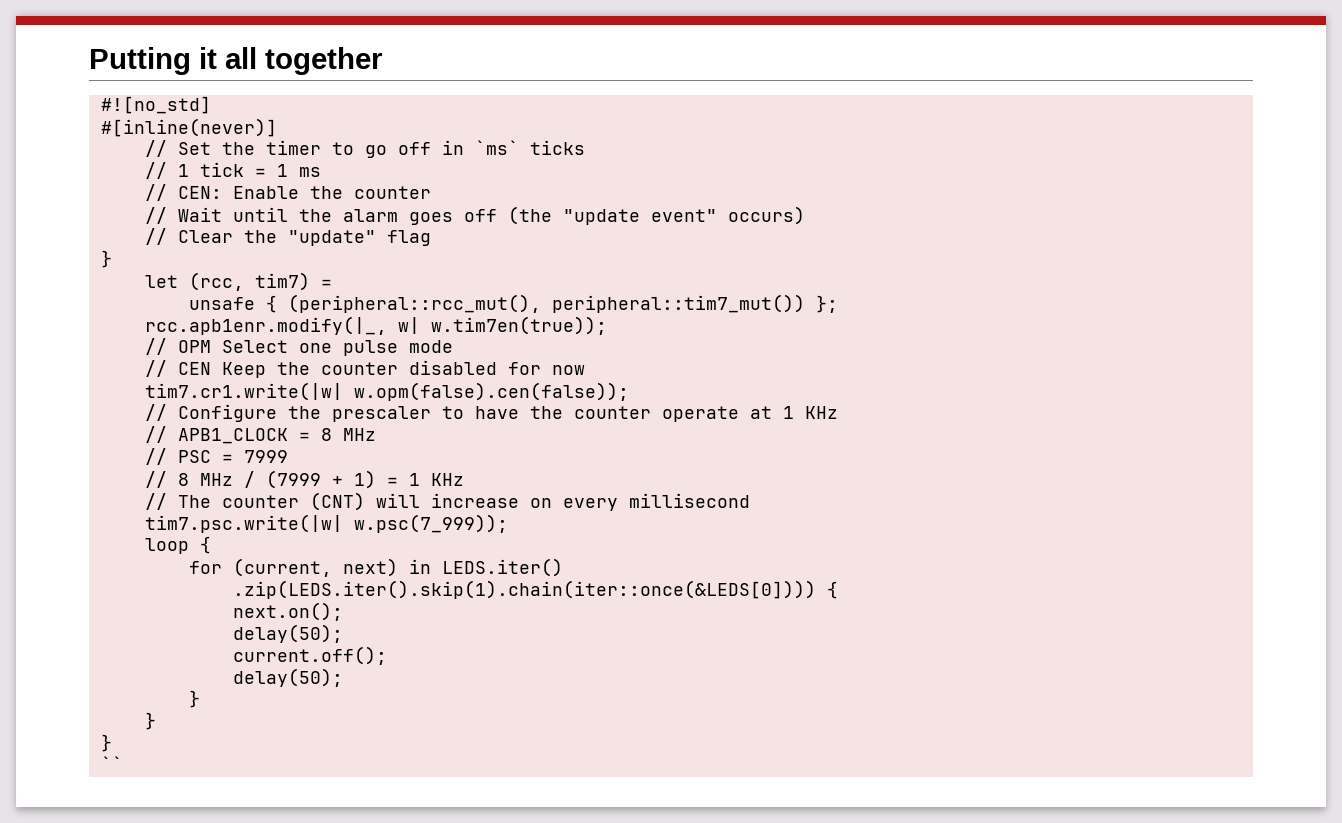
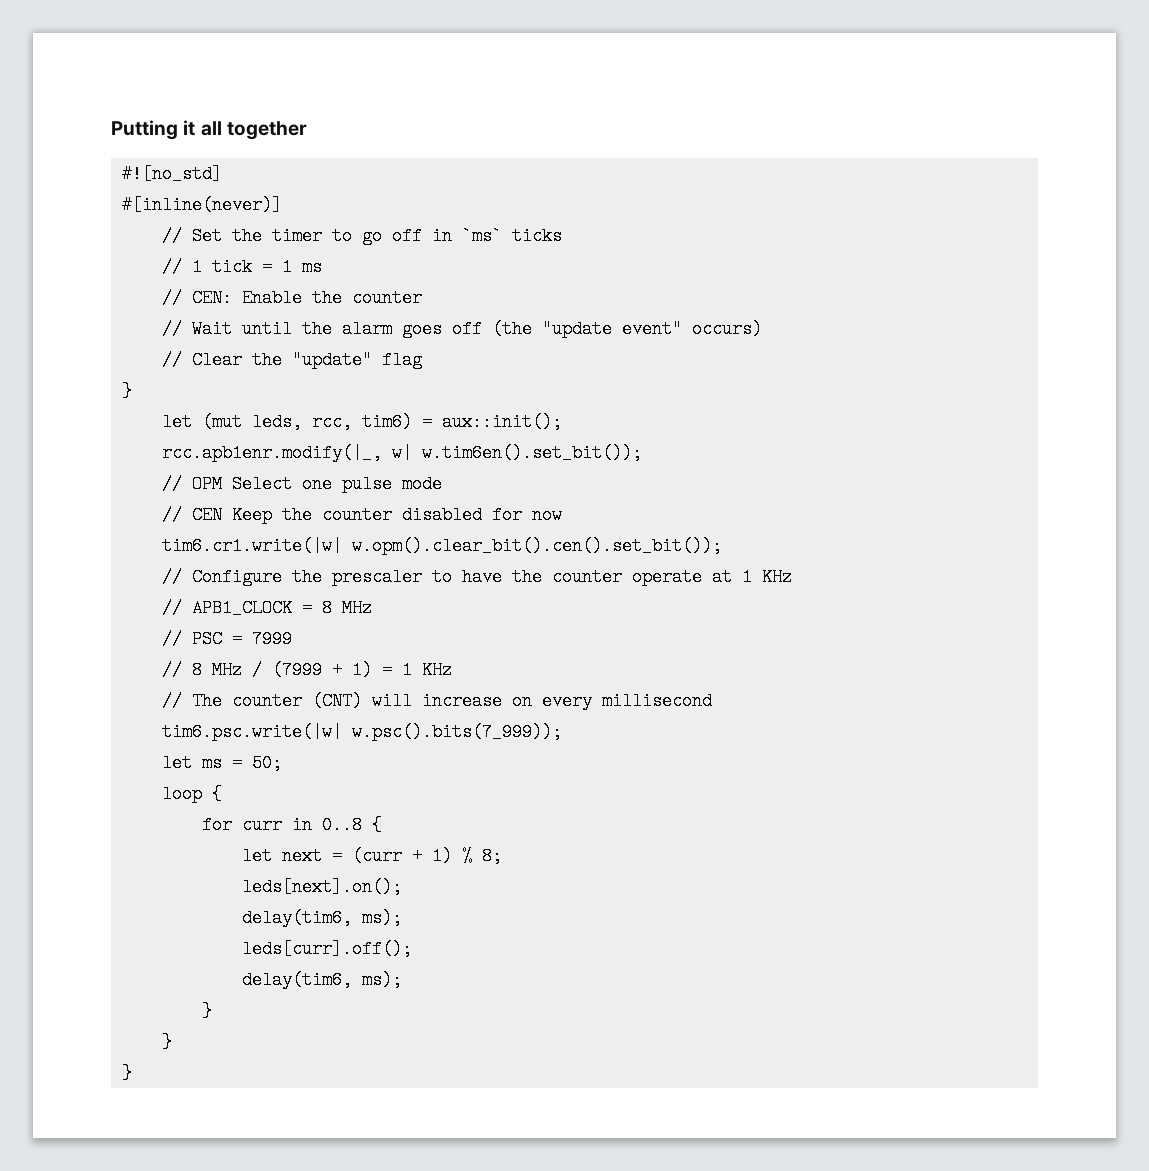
[189,272,332,291] [189,294,838,313] (rcc, tim7) = // unsafe { (peripheral::rcc_mut(), peripheral::tim7_mut()) }; -> [202,413,563,431] (mut leds, rcc, tim6) = aux::init();
[431,316,607,335] w.tim7en(true)); -> [422,444,643,462] w.tim6en().set_bit());
[145,382,629,401] tim7.cr1.write(|w| w.opm(false).cen(false)); -> [162,537,723,555] tim6.cr1.write(|w| w.opm().clear_bit().cen().set_bit());
[145,514,508,533] [145,536,211,554] [189,558,563,577] [233,580,838,599] [233,602,343,621] [233,624,343,643] [233,646,387,665] [233,668,343,687] tim7.psc.write(|w| w.psc(7_999)); // loop { // for (current, next) in LEDS.iter() // .zip(LEDS.iter().skip(1).chain(iter::once(&LEDS[0]))) { // next.on(); // delay(50); // current.off(); // delay(50); -> [162,723,563,741] [162,754,283,772] [162,785,223,803] [202,816,383,834] [242,847,503,865] [242,878,403,896] [242,909,403,927] [242,940,413,958] [242,971,403,989] tim6.psc.write(|w| w.psc().bits(7_999)); // let ms = 50; // loop { // for curr in 0..8 { // let next = (curr + 1) % 8; // leds[next].on(); // delay(tim6, ms); // leds[curr].off(); // delay(tim6, ms);
[101,756,123,771] // `` -> (133, 1073) none

